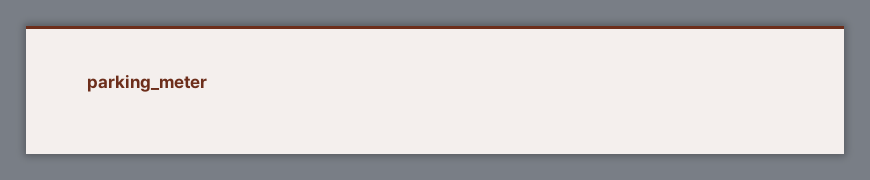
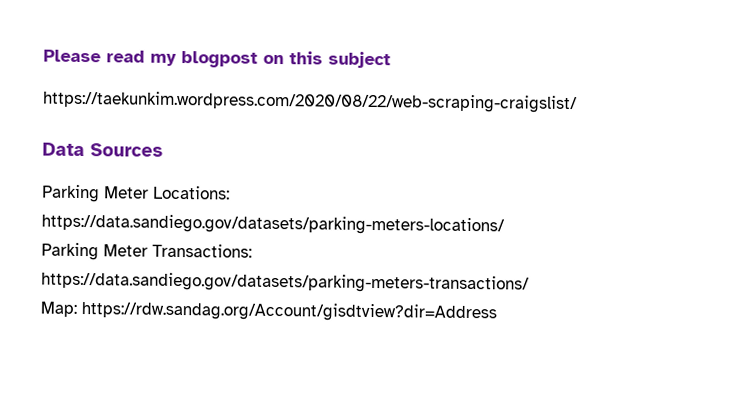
[87,74,207,92] parking_meter -> [43,49,391,69] [42,90,578,114] [42,142,163,157] [42,184,230,203] [41,213,505,236] [41,242,252,261] [41,271,530,294] [40,301,497,323] Please read my blogpost on this subject // https://taekunkim.wordpress.com/2020/08/22/web-scraping-craigslist/ // Data Sources // Parking Meter Locations: https://data.sandiego.gov/datasets/parking-meters-locations/ // Parking Meter Transactions: https://data.sandiego.gov/datasets/parking-meters-transactions/ // Map: https://rdw.sandag.org/Account/gisdtview?dir=Address

